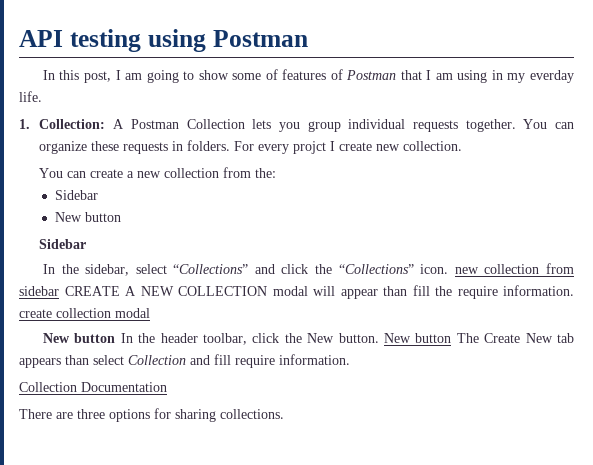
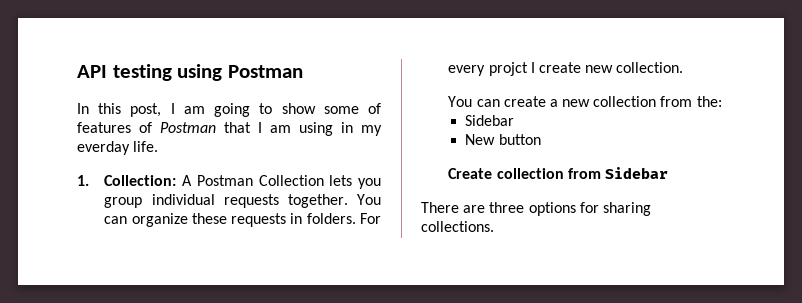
[39,239,87,249] [42,263,575,276] [19,285,574,299] [19,308,150,318] [42,333,574,345] [19,354,350,368] [19,382,167,392] Sidebar // In the sidebar, select “Collections” and click the “Collections” icon. new collection from sidebar CREATE A NEW COLLECTION modal will appear than fill the require information. create collection modal // New button In the header toolbar, click the New button. New button The Create New tab appears than select Collection and fill require information. // Collection Documentation -> [448,167,668,179] Create collection from Sidebar

